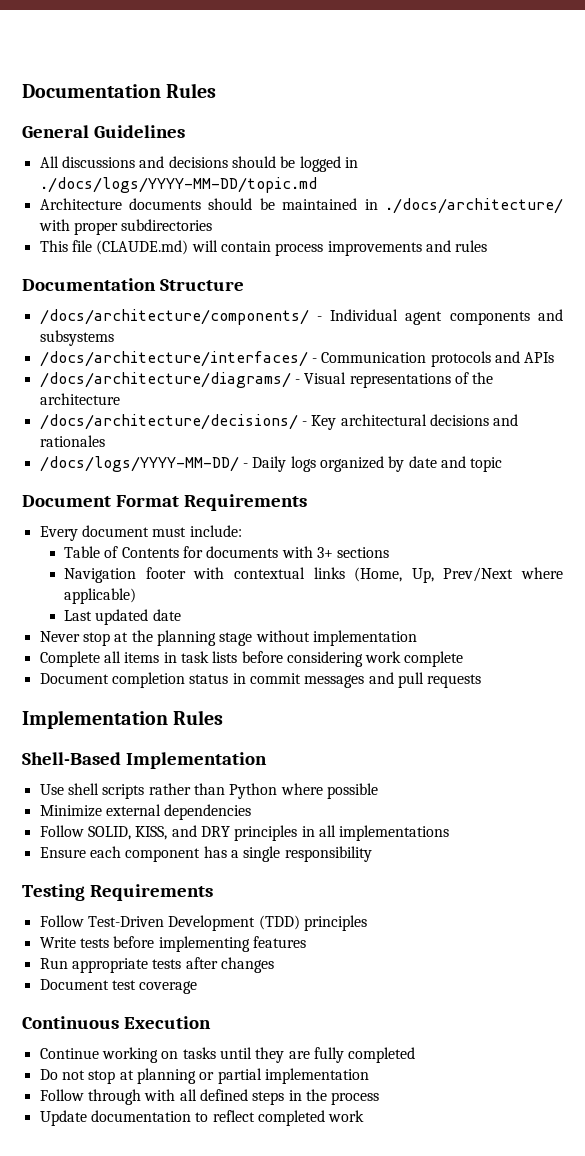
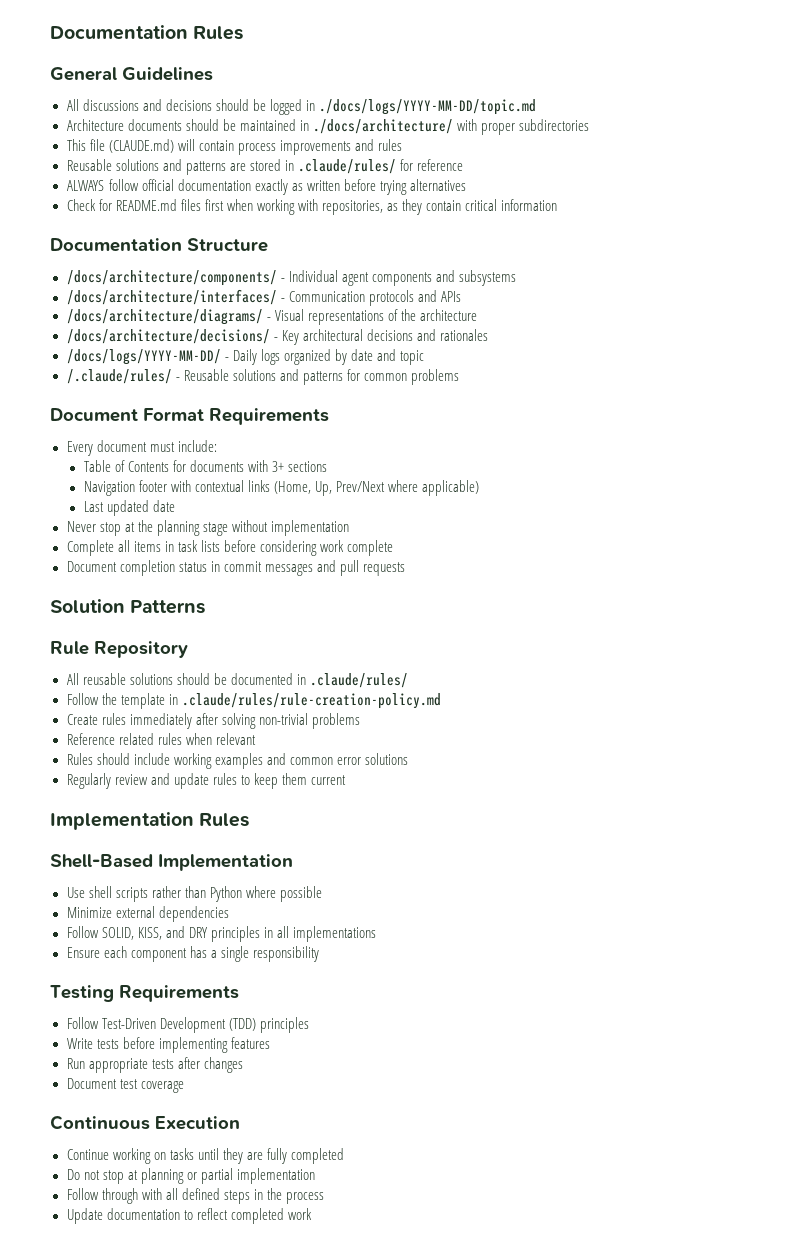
(488, 246) none -> [66,159,463,175] [66,179,466,195] [66,199,558,215] // Reusable solutions and patterns are stored in .claude/rules/ for reference // ALWAYS follow official documentation exactly as written before trying alternatives // Check for README.md files first when working with repositories, as they contain critical information
(503, 464) none -> [66,369,459,385] // /.claude/rules/ - Reusable solutions and patterns for common problems
(482, 681) none -> [50,599,206,614] [50,641,188,658] [66,673,408,688] [66,693,441,709] [66,713,360,729] [66,733,256,745] [66,753,408,769] [66,773,346,789] // Solution Patterns // Rule Repository // All reusable solutions should be documented in .claude/rules/ // Follow the template in .claude/rules/rule-creation-policy.md // Create rules immediately after solving non-trivial problems // Reference related rules when relevant // Rules should include working examples and common error solutions // Regularly review and update rules to keep them current

